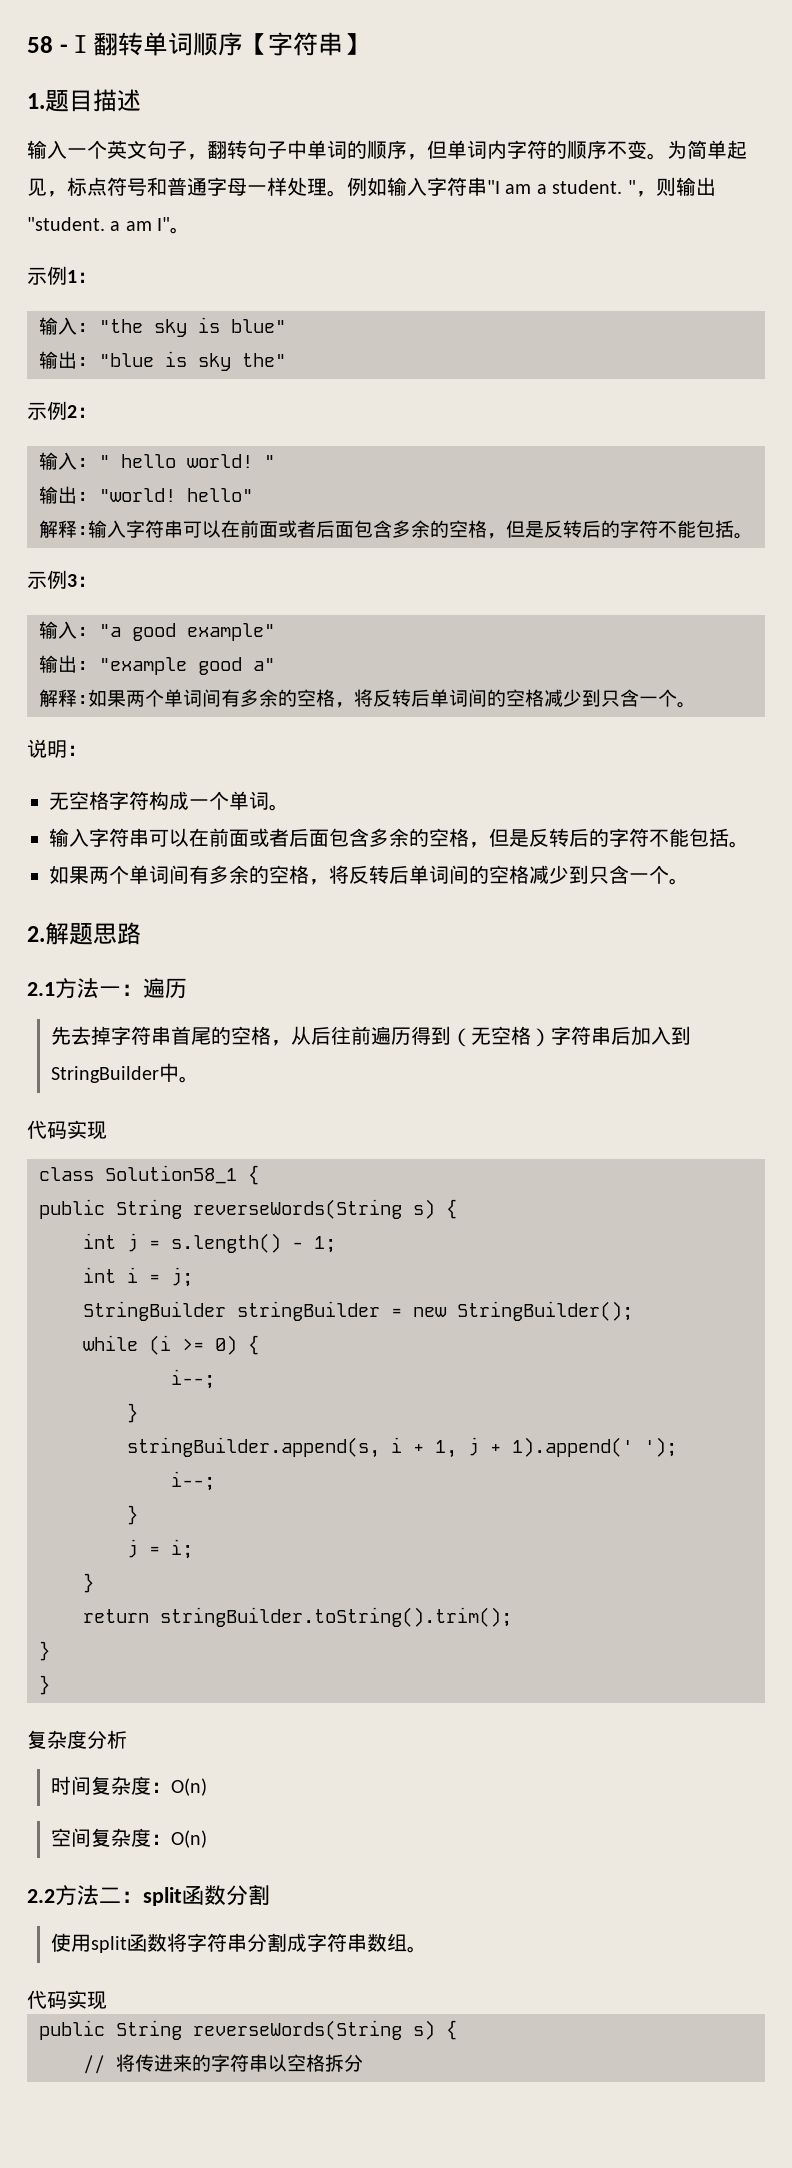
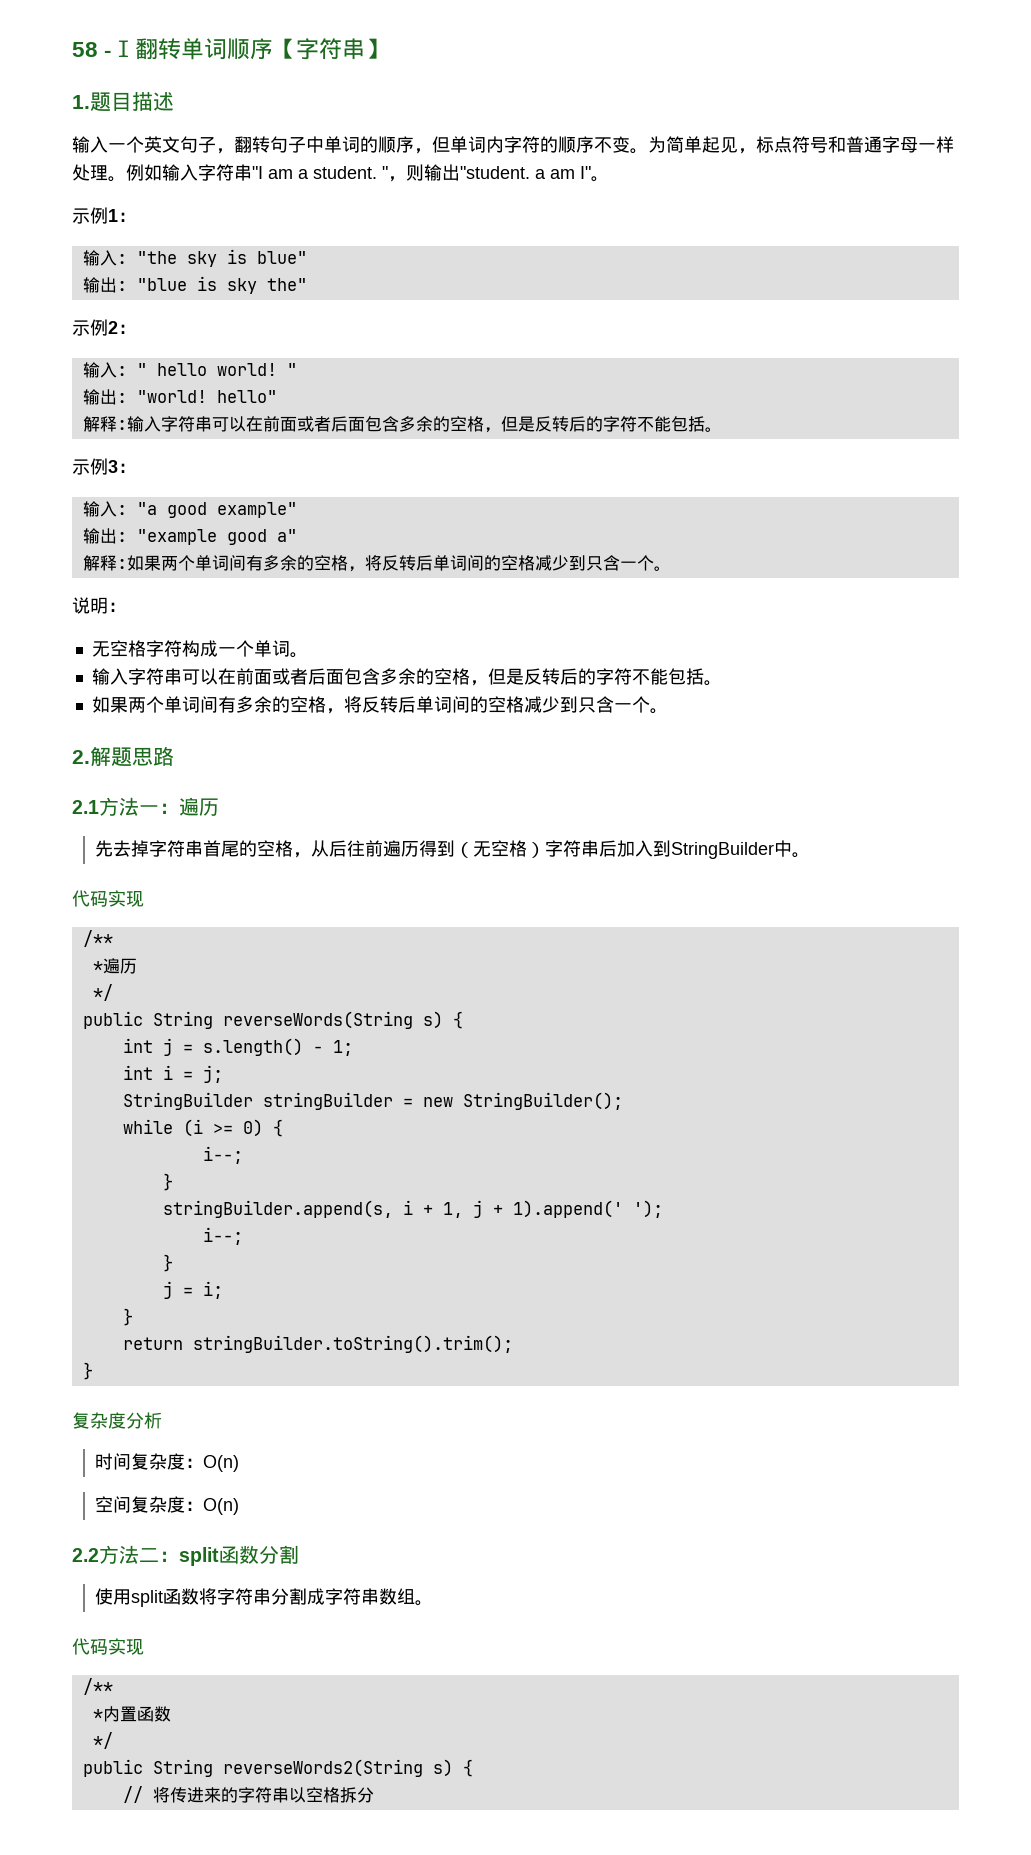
[39,1165,259,1185] class Solution58_1 { -> [82,930,113,947] [92,958,137,974] [92,984,113,1001] /** // *遍历 // */
[39,1675,50,1695] // } -> (93, 1371) none
[39,2020,402,2040] // public String reverseWords(String -> [82,1678,113,1695] [92,1706,171,1722] [92,1732,113,1749] [82,1759,423,1777] // /** // *内置函数 // */ // public String reverseWords2(String

